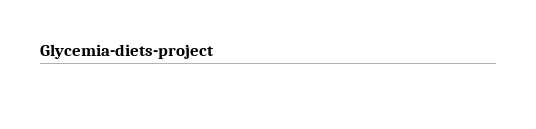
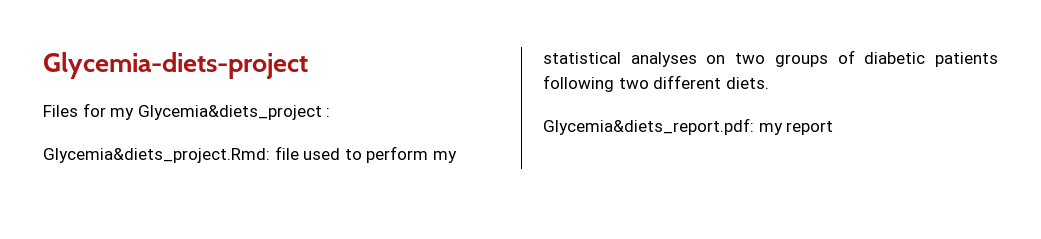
(214, 51) none -> [43,103,331,120] [43,146,457,163] [543,50,998,67] [543,75,769,92] [543,118,834,135] // Files for my Glycemia&diets_project : // Glycemia&diets_project.Rmd: file used to perform my statistical analyses on two groups of diabetic patients following two different diets. // Glycemia&diets_report.pdf: my report

